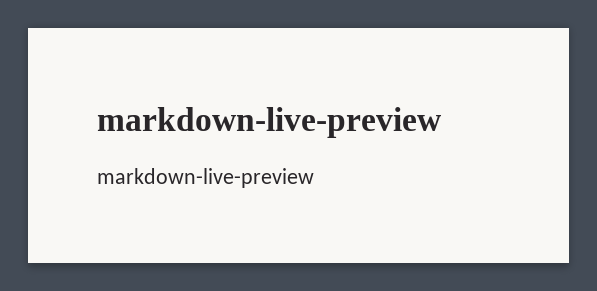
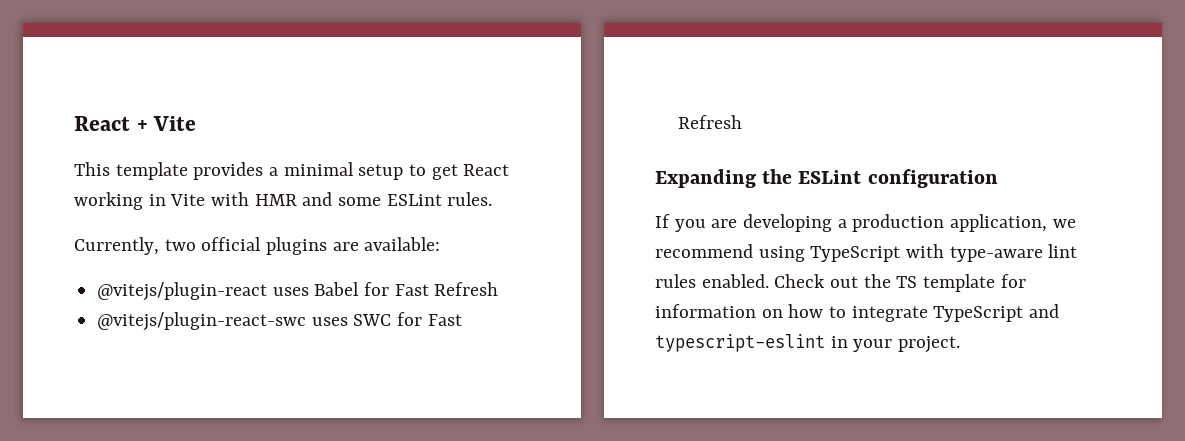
[97,107,442,138] [97,168,314,188] markdown-live-preview // markdown-live-preview -> [74,116,197,131] [74,162,510,180] [74,192,493,210] [74,237,441,255] [97,282,499,301] [97,312,462,331] [678,115,743,129] [655,169,998,188] [655,214,1076,232] [655,244,1078,262] [655,274,1026,292] [655,304,1060,322] [655,334,961,353] React + Vite // This template provides a minimal setup to get React working in Vite with HMR and some ESLint rules. // Currently, two official plugins are available: // @vitejs/plugin-react uses Babel for Fast Refresh // @vitejs/plugin-react-swc uses SWC for Fast Refresh // Expanding the ESLint configuration // If you are developing a production application, we recommend using TypeScript with type-aware lint rules enabled. Check out the TS template for information on how to integrate TypeScript and typescript-eslint in your project.

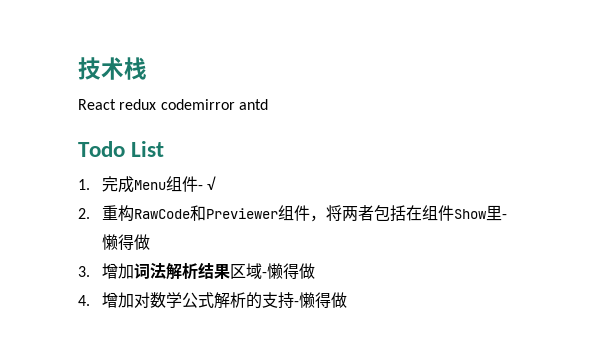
[74,116,197,131] [74,162,510,180] [74,192,493,210] [74,237,441,255] [97,282,499,301] [97,312,462,331] [678,115,743,129] [655,169,998,188] [655,214,1076,232] [655,244,1078,262] [655,274,1026,292] [655,304,1060,322] [655,334,961,353] React + Vite // This template provides a minimal setup to get React working in Vite with HMR and some ESLint rules. // Currently, two official plugins are available: // @vitejs/plugin-react uses Babel for Fast Refresh // @vitejs/plugin-react-swc uses SWC for Fast Refresh // Expanding the ESLint configuration // If you are developing a production application, we recommend using TypeScript with type-aware lint rules enabled. Check out the TS template for information on how to integrate TypeScript and typescript-eslint in your project. -> [78,57,147,80] [78,99,268,110] [78,141,165,157] [78,176,217,193] [78,205,507,222] [101,234,150,250] [78,262,315,280] [78,292,347,309] 技术栈 // React redux codemirror antd // Todo List // 1.完成Menu组件- √ // 2.重构RawCode和Previewer组件，将两者包括在组件Show里-懒得做 // 3.增加词法解析结果区域-懒得做 // 4.增加对数学公式解析的支持-懒得做

